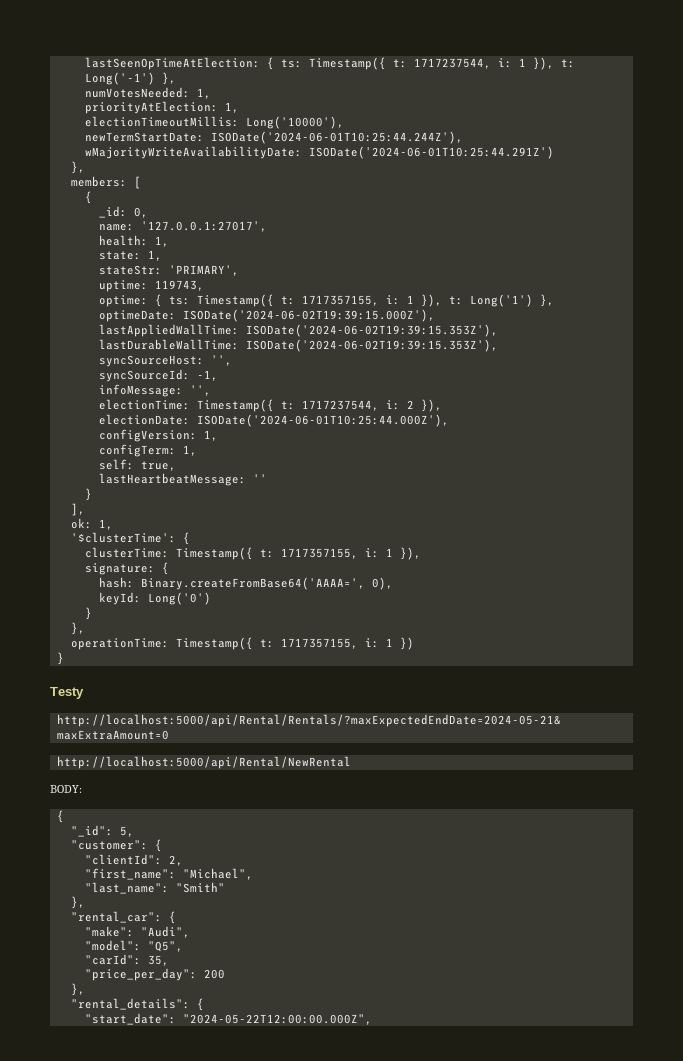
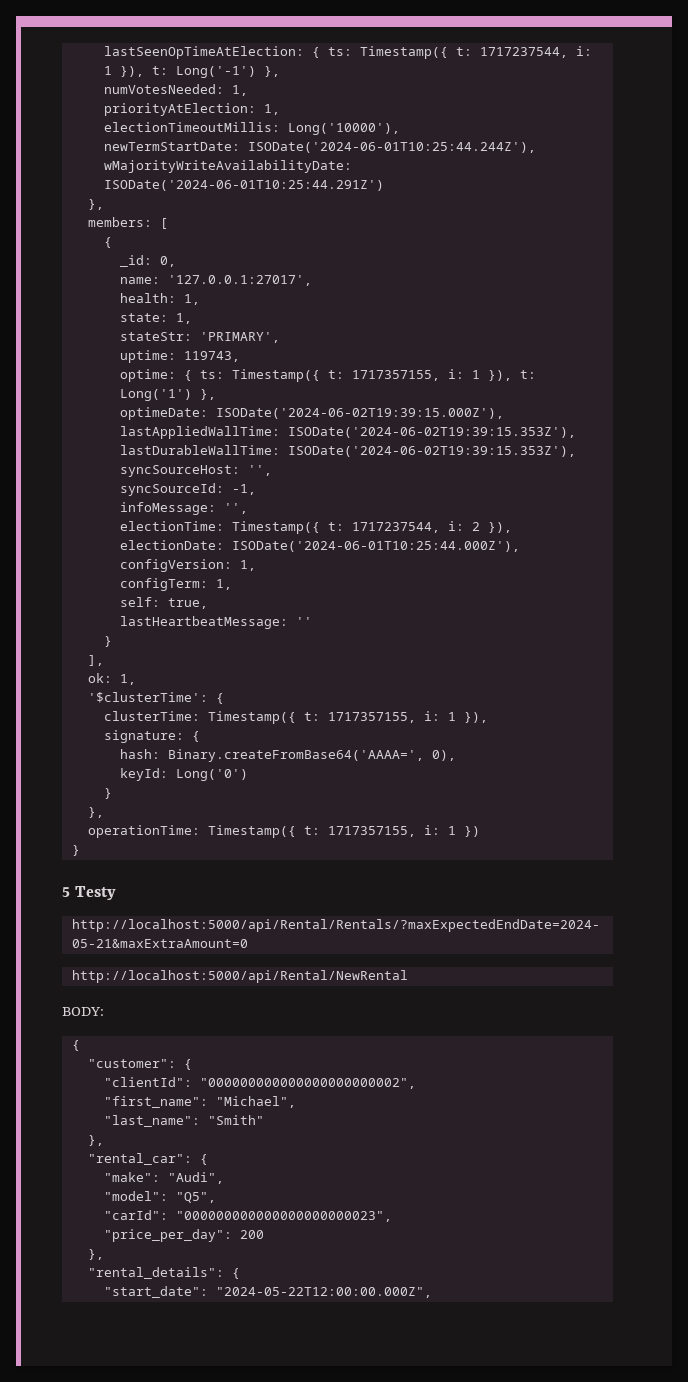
(65, 658) none -> [62,887,70,897] 5
[71,825,135,837] // "_id": 5, -> (80, 1045) none
[169,855,184,866] 2, -> [199,1078,416,1089] "000000000000000000000002",
[148,955,170,966] 35, -> [175,1211,392,1222] "000000000000000000000023",

